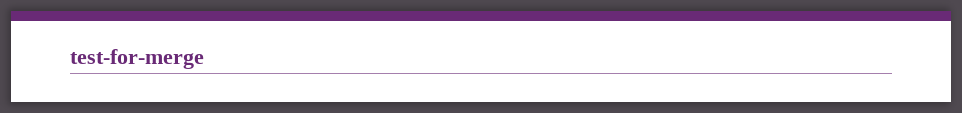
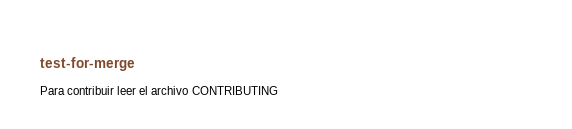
(204, 59) none -> [40,86,278,95] // Para contribuir leer el archivo CONTRIBUTING

